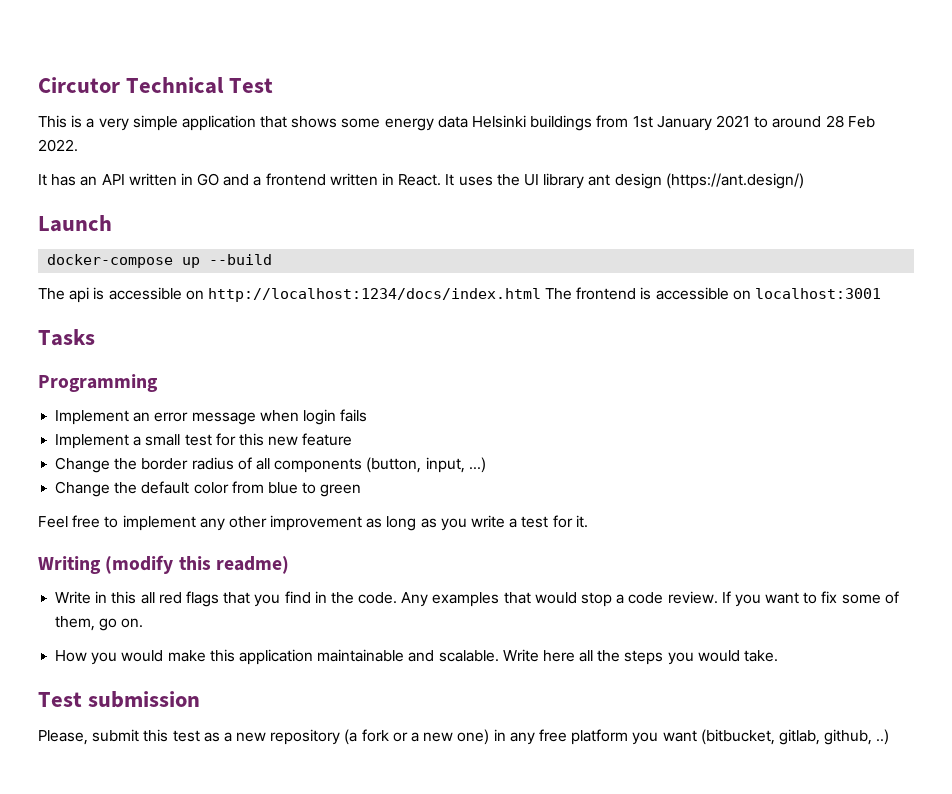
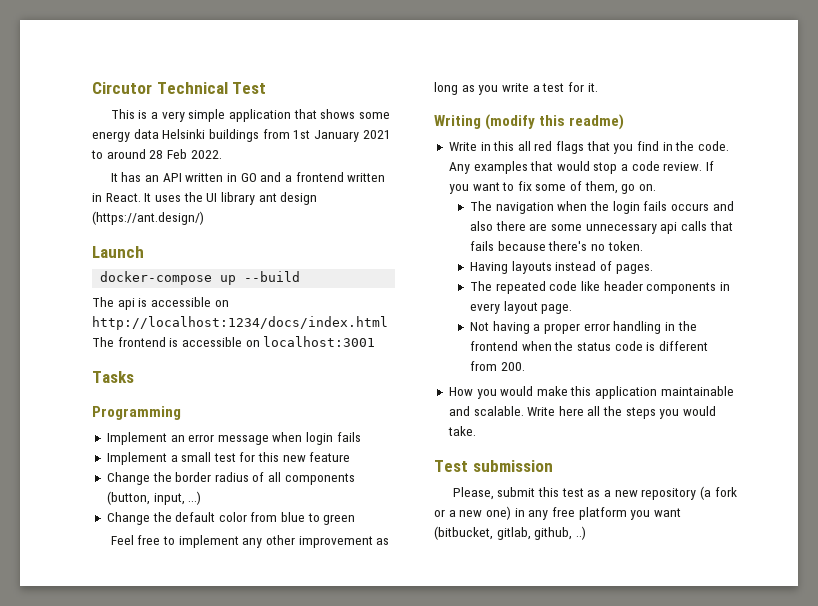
(144, 623) none -> [470,201,734,214] [470,221,733,234] [470,241,643,251] [470,261,653,274] [470,281,731,294] [470,301,573,314] [470,321,697,334] [470,341,709,351] [470,361,525,371] // The navigation when the login fails occurs and also there are some unnecessary api calls that fails because there's no token. // Having layouts instead of pages. // The repeated code like header components in every layout page. // Not having a proper error handling in the frontend when the status code is different from 200.

